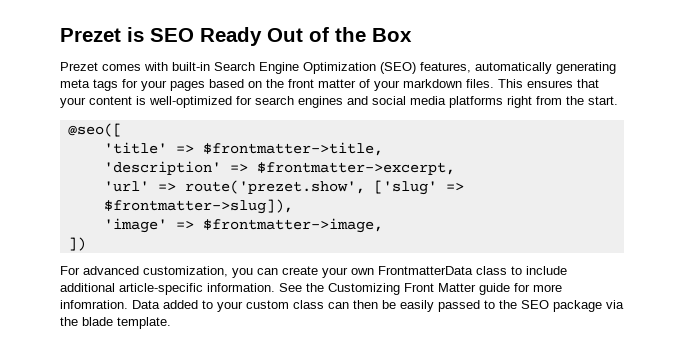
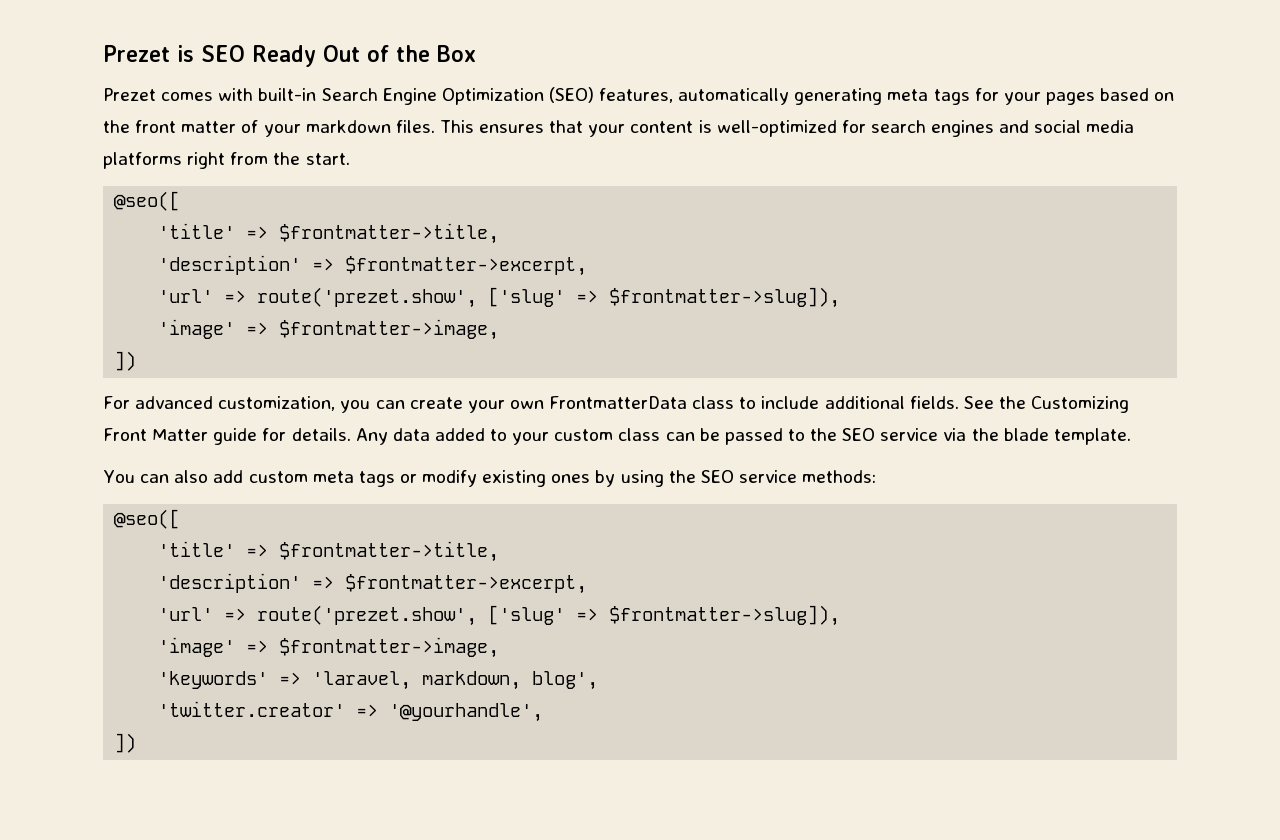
[119,283,275,295] article-specific information. -> [909,396,959,409] fields.
[533,284,562,292] [60,300,160,309] more infomration. Data -> [291,428,430,445] details. Any data
[353,300,434,312] then be easily -> [699,428,720,441] be
[553,300,602,312] package -> [880,428,939,441] service
(171, 323) none -> [103,470,877,487] [114,509,181,529] [158,541,500,562] [158,573,588,594] [158,605,841,626] [158,637,500,658] [158,671,599,690] [158,701,544,722] [114,733,137,753] // You can also add custom meta tags or modify existing ones by using the SEO service methods: // @seo([ // 'title' => $frontmatter->title, // 'description' => $frontmatter->excerpt, // 'url' => route('prezet.show', ['slug' => $frontmatter->slug]), // 'image' => $frontmatter->image, // 'keywords' => 'laravel, markdown, blog', // 'twitter.creator' => '@yourhandle', // ])

